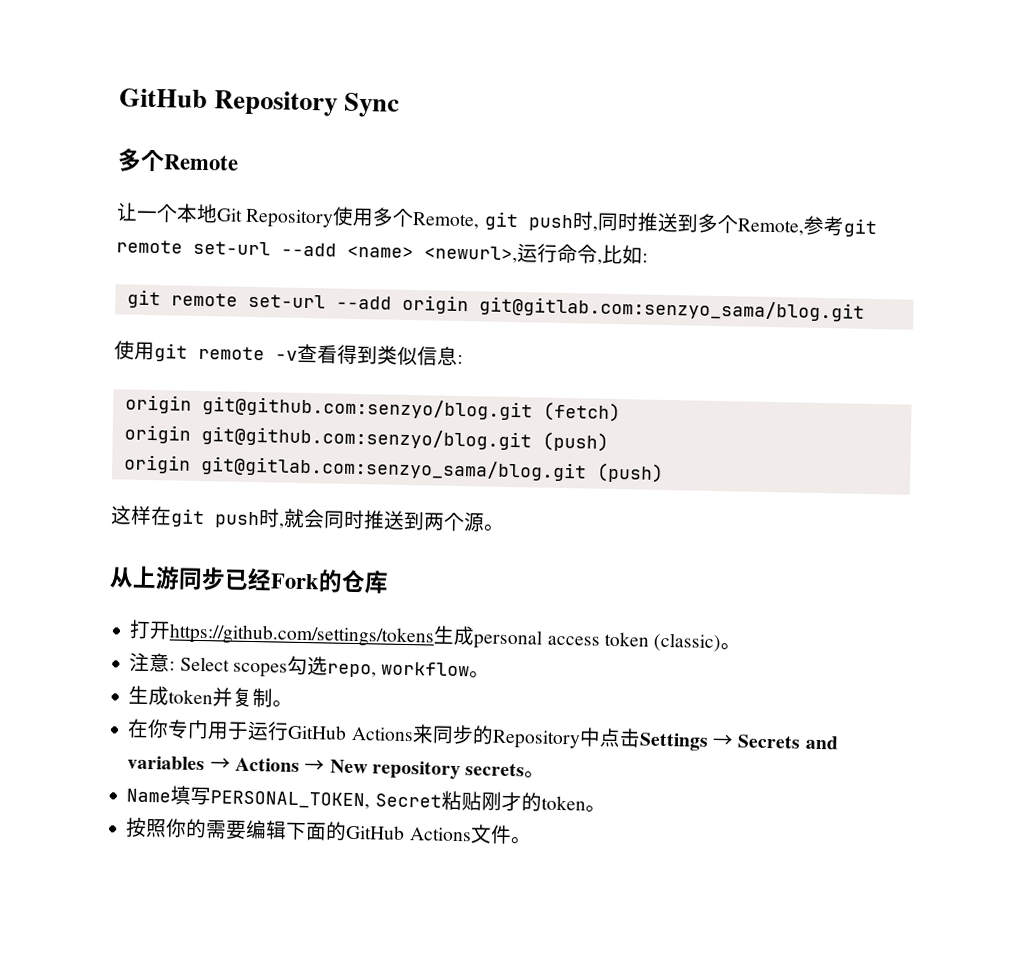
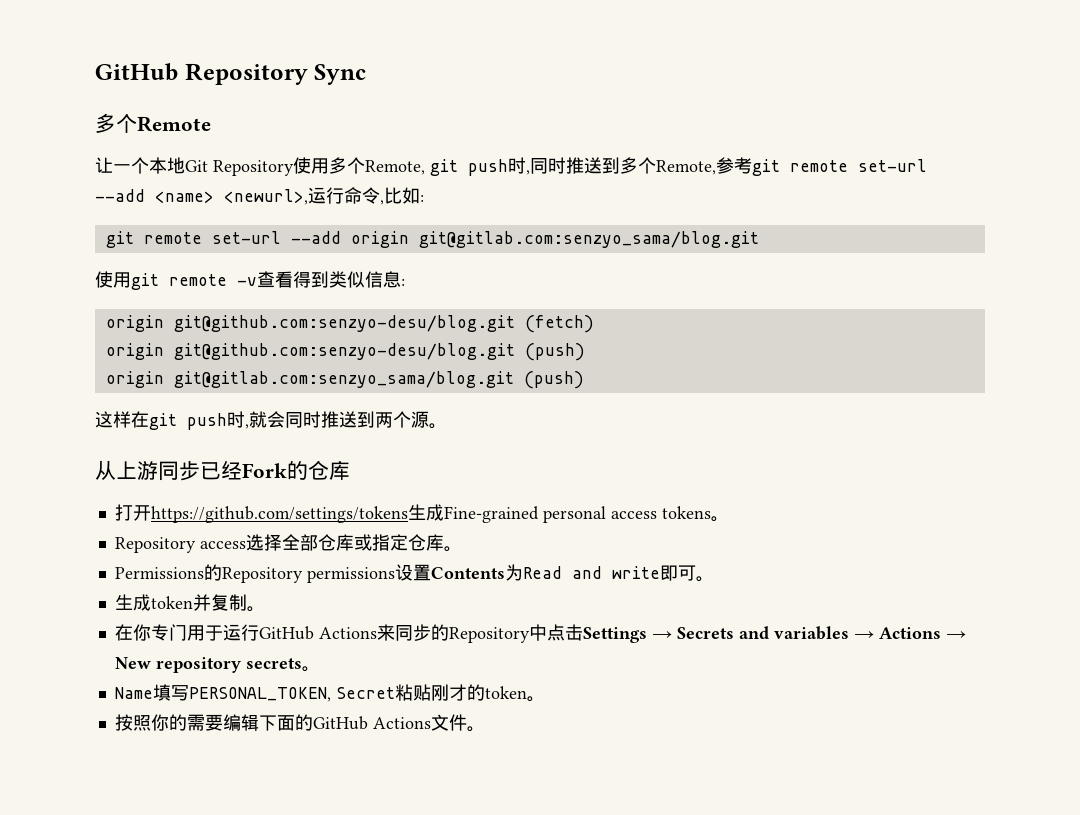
[201,395,533,421] git@github.com:senzyo/blog.git -> [173,315,515,332] git@github.com:senzyo-desu/blog.git
[200,425,532,451] git@github.com:senzyo/blog.git -> [173,343,515,360] git@github.com:senzyo-desu/blog.git
(476, 635) none -> [443,506,539,523] Fine-grained
[603,631,742,653] [129,652,471,678] token (classic)。 // 注意: Select scopes勾选repo, workflow -> [661,506,729,522] [114,534,462,553] [114,564,696,583] tokens。 // Repository access选择全部仓库或指定仓库。 // Permissions的Repository permissions设置Contents为Read and write即可

